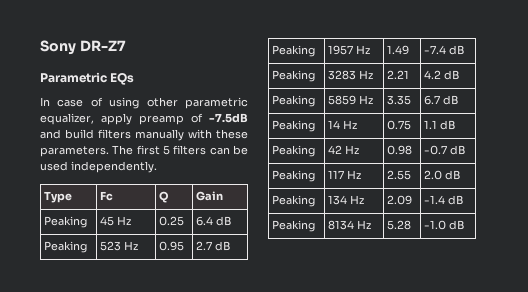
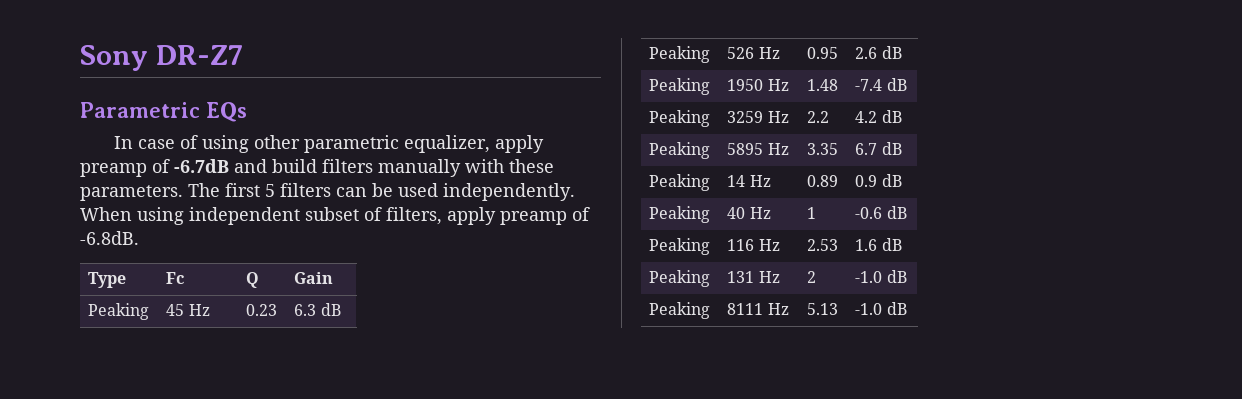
[209,113,248,123] -7.5dB -> [174,159,229,173] -6.7dB
(157, 167) none -> [80,207,590,225] [80,231,139,245] When using independent subset of filters, apply preamp of -6.8dB.
[159,216,185,226] [196,216,232,226] [44,241,88,253] [100,241,122,251] 0.25 | 6.4 dB // Peaking | 523 -> [246,304,278,316] [294,303,341,316] [649,46,711,63] [727,47,755,59] 0.23 | 6.3 dB // Peaking | 526
[196,241,231,251] [272,45,316,57] [328,45,371,55] [387,45,410,55] 2.7 dB // Peaking | 1957 Hz | 1.49 -> [855,46,902,59] [649,78,711,95] [727,79,789,91] [807,79,839,91] 2.6 dB // Peaking | 1950 Hz | 1.48
[328,70,374,80] [387,70,410,79] 3283 Hz | 2.21 -> [727,111,789,123] [807,111,830,123] 3259 Hz | 2.2
[328,95,357,105] 5859 -> [727,143,764,155] 5895
[387,120,412,130] [424,120,456,130] [272,145,316,157] [328,145,360,154] [387,145,413,155] [424,145,466,155] [272,170,316,182] [328,170,362,179] [387,170,412,180] [424,170,461,180] [272,195,316,207] [328,195,365,205] [387,195,413,205] [424,195,464,205] [272,220,316,232] [328,220,372,230] [387,220,412,230] 0.75 | 1.1 dB // Peaking | 42 Hz | 0.98 | -0.7 dB // Peaking | 117 Hz | 2.55 | 2.0 dB // Peaking | 134 Hz | 2.09 | -1.4 dB // Peaking | 8134 Hz | 5.28 -> [807,175,839,187] [855,174,902,187] [649,206,711,223] [727,207,771,219] [807,207,817,219] [855,206,907,219] [649,238,711,255] [727,239,780,251] [807,239,839,251] [855,238,902,251] [649,270,711,287] [727,271,780,283] [807,271,817,283] [855,270,907,283] [649,302,711,319] [727,303,789,315] [807,303,839,315] 0.89 | 0.9 dB // Peaking | 40 Hz | 1 | -0.6 dB // Peaking | 116 Hz | 2.53 | 1.6 dB // Peaking | 131 Hz | 2 | -1.0 dB // Peaking | 8111 Hz | 5.13

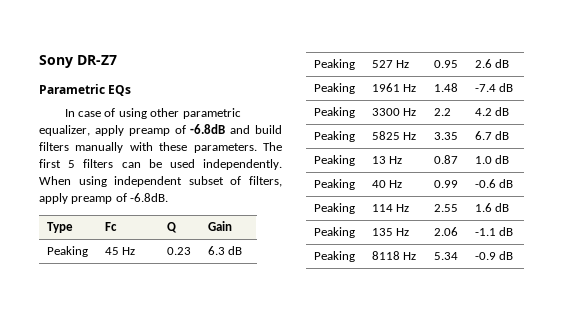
[174,159,229,173] -6.7dB -> [190,124,226,134] -6.8dB
[727,47,755,59] 526 -> [372,60,394,68] 527
[727,79,764,91] 1950 -> [372,83,401,92] 1961
[727,111,764,123] 3259 -> [372,108,401,116] 3300
[727,143,764,155] 5895 -> [372,131,401,140] 5825
[727,175,771,187] [807,175,839,187] [855,175,878,187] 14 Hz | 0.89 | 0.9 -> [372,156,403,164] [434,155,459,164] [475,156,493,164] 13 Hz | 0.87 | 1.0
[807,207,817,219] 1 -> [434,180,459,188] 0.99
[727,239,780,251] [807,239,839,251] 116 Hz | 2.53 -> [372,204,410,212] [434,204,459,212] 114 Hz | 2.55
[727,271,780,283] [807,271,817,283] [855,270,907,283] [649,302,711,319] [727,303,789,315] [807,303,839,315] [855,303,883,315] 131 Hz | 2 | -1.0 dB // Peaking | 8111 Hz | 5.13 | -1.0 -> [372,228,410,236] [434,227,459,236] [475,227,514,236] [314,251,356,262] [372,251,417,260] [434,252,459,260] [475,252,497,260] 135 Hz | 2.06 | -1.1 dB // Peaking | 8118 Hz | 5.34 | -0.9

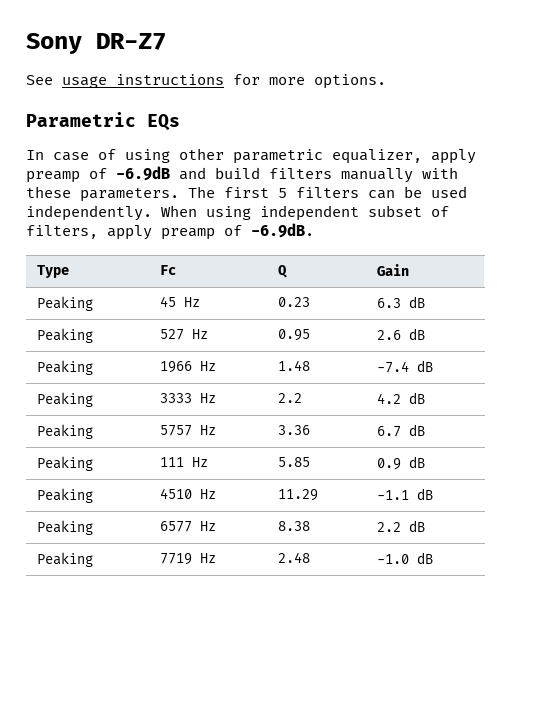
(117, 60) none -> [26,74,386,89] // See usage instructions for more options.
[190,124,226,134] -6.8dB -> [116,166,170,181] -6.9dB
[130,193,169,202] -6.8dB. -> [251,223,314,238] -6.9dB.
[372,83,401,92] 1961 -> [160,361,193,373] 1966
[372,108,401,116] 3300 -> [160,393,193,403] 3333
[372,131,417,140] [434,132,459,140] 5825 Hz | 3.35 -> [160,425,217,436] [278,425,311,435] 5757 Hz | 3.36
[372,156,403,164] [434,155,459,164] [475,155,510,164] [314,179,356,190] [372,180,403,188] [434,180,459,188] [475,179,514,188] [314,203,356,214] [372,204,410,212] [434,204,459,212] [475,203,510,212] [314,227,356,238] [372,228,410,236] [434,227,459,236] 13 Hz | 0.87 | 1.0 dB // Peaking | 40 Hz | 0.99 | -0.6 dB // Peaking | 114 Hz | 2.55 | 1.6 dB // Peaking | 135 Hz | 2.06 -> [160,457,209,467] [278,457,311,467] [377,456,426,470] [37,488,94,503] [160,488,217,499] [278,489,319,501] 111 Hz | 5.85 | 0.9 dB // Peaking | 4510 Hz | 11.29
[372,251,417,260] [434,252,459,260] [475,251,514,260] 8118 Hz | 5.34 | -0.9 dB -> [160,521,217,532] [278,521,311,531] [377,520,426,532] [37,552,94,567] [160,553,217,565] [278,552,311,563] [377,552,434,564] 6577 Hz | 8.38 | 2.2 dB // Peaking | 7719 Hz | 2.48 | -1.0 dB

